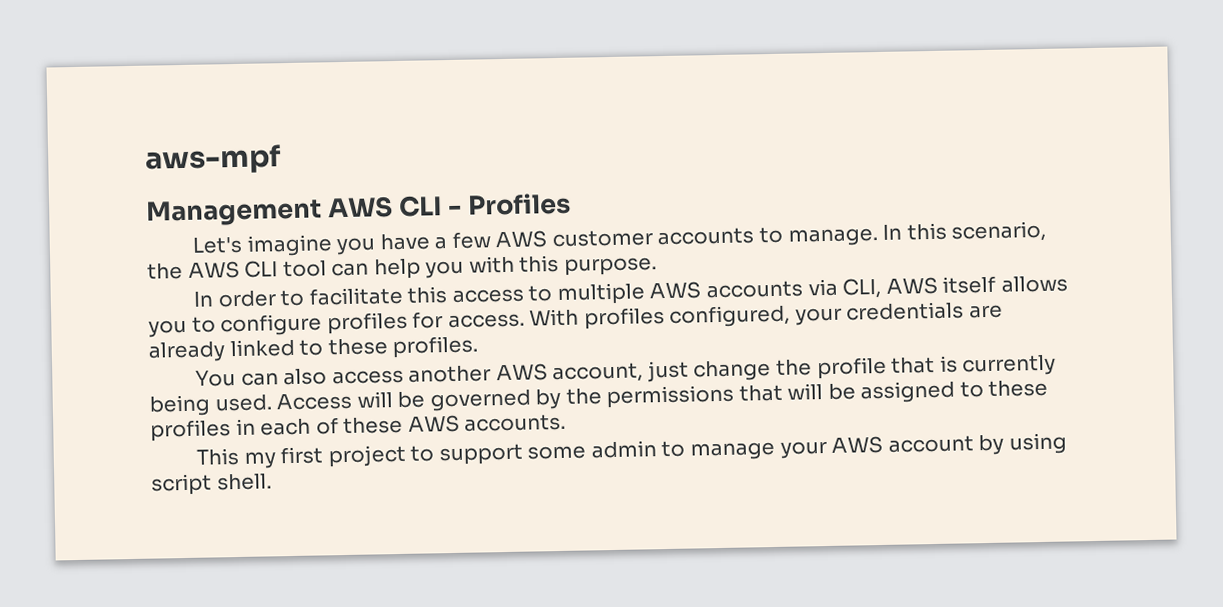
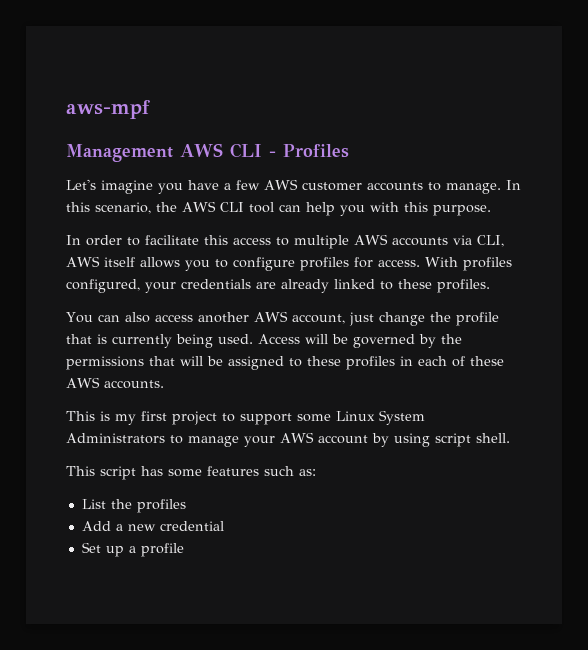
(240, 456) none -> [100,411,110,421] is
[590,440,657,459] admin -> [336,410,425,425] [66,433,165,444] Linux System Administrators
(272, 482) none -> [66,466,316,480] [81,499,186,513] [81,521,224,531] [81,542,184,557] // This script has some features such as: // List the profiles // Add a new credential // Set up a profile

